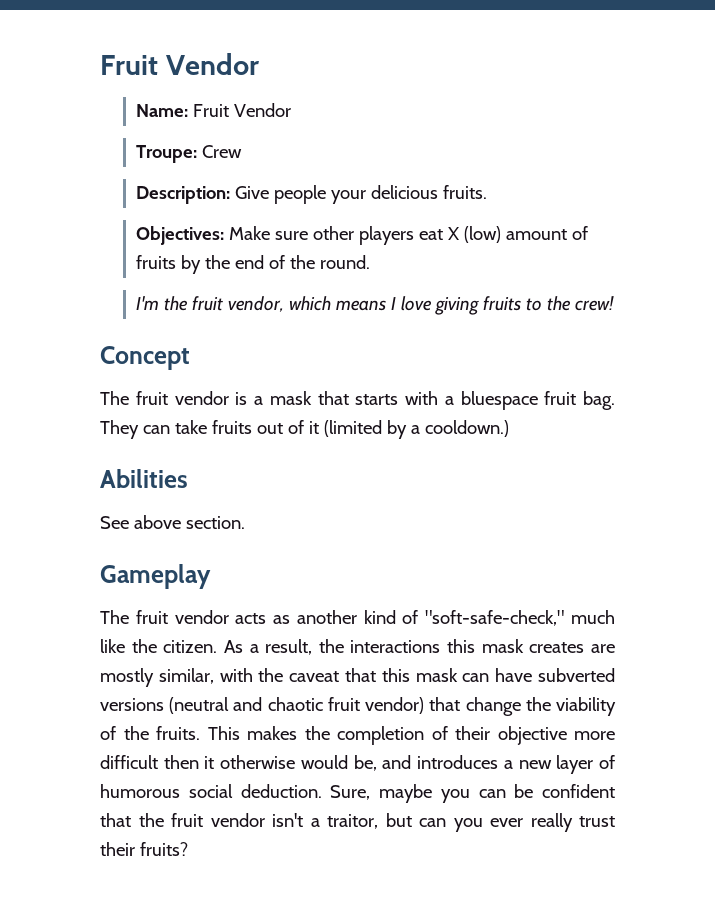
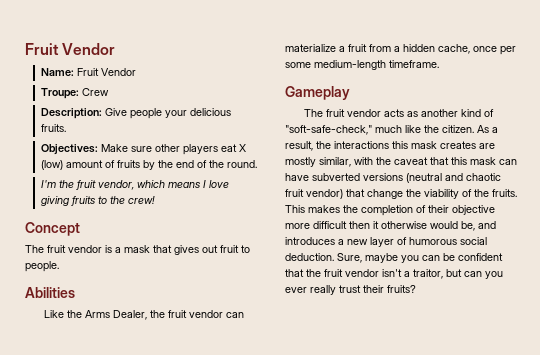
[355,391,615,410] [100,420,509,439] [100,469,188,488] [100,515,245,529] starts with a bluespace fruit bag. They can take fruits out of it (limited by a cooldown.) // Abilities // See above section. -> [174,245,250,255] [25,261,59,272] [25,287,75,298] [44,310,245,320] [285,44,516,55] [285,60,439,70] gives out fruit to people. // Abilities // Like the Arms Dealer, the fruit vendor can materialize a fruit from a hidden cache, once per some medium-length timeframe.

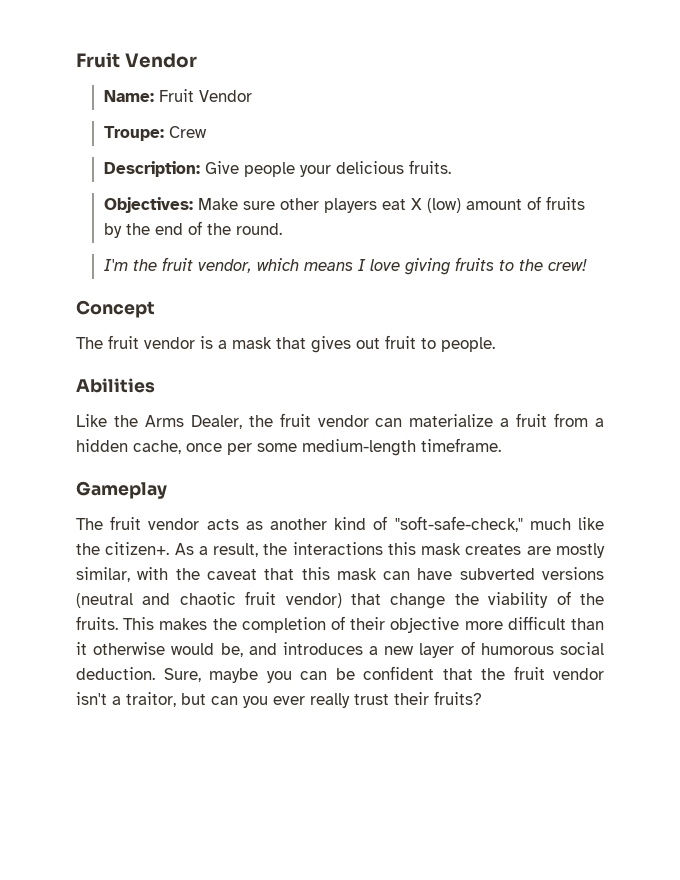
[442,125,474,133] citizen. -> [105,542,170,555] citizen+.
[349,221,370,229] then -> [571,618,604,630] than

